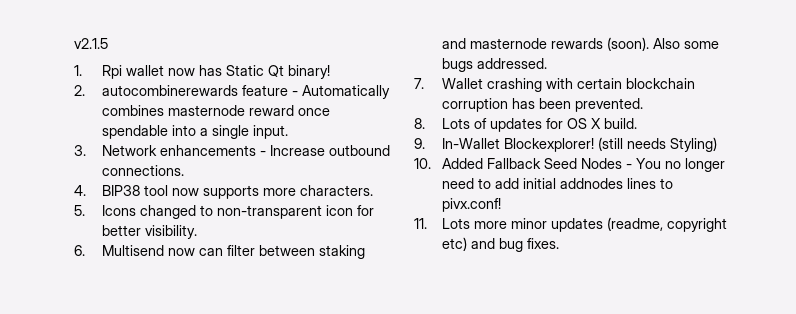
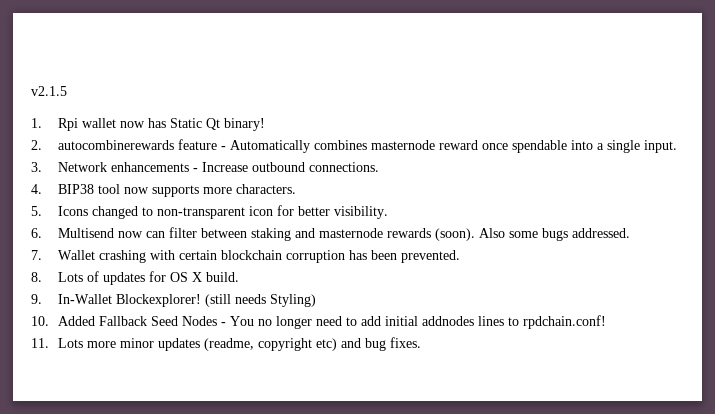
[441,198,501,212] pivx.conf! -> [522,315,606,329] rpdchain.conf!

